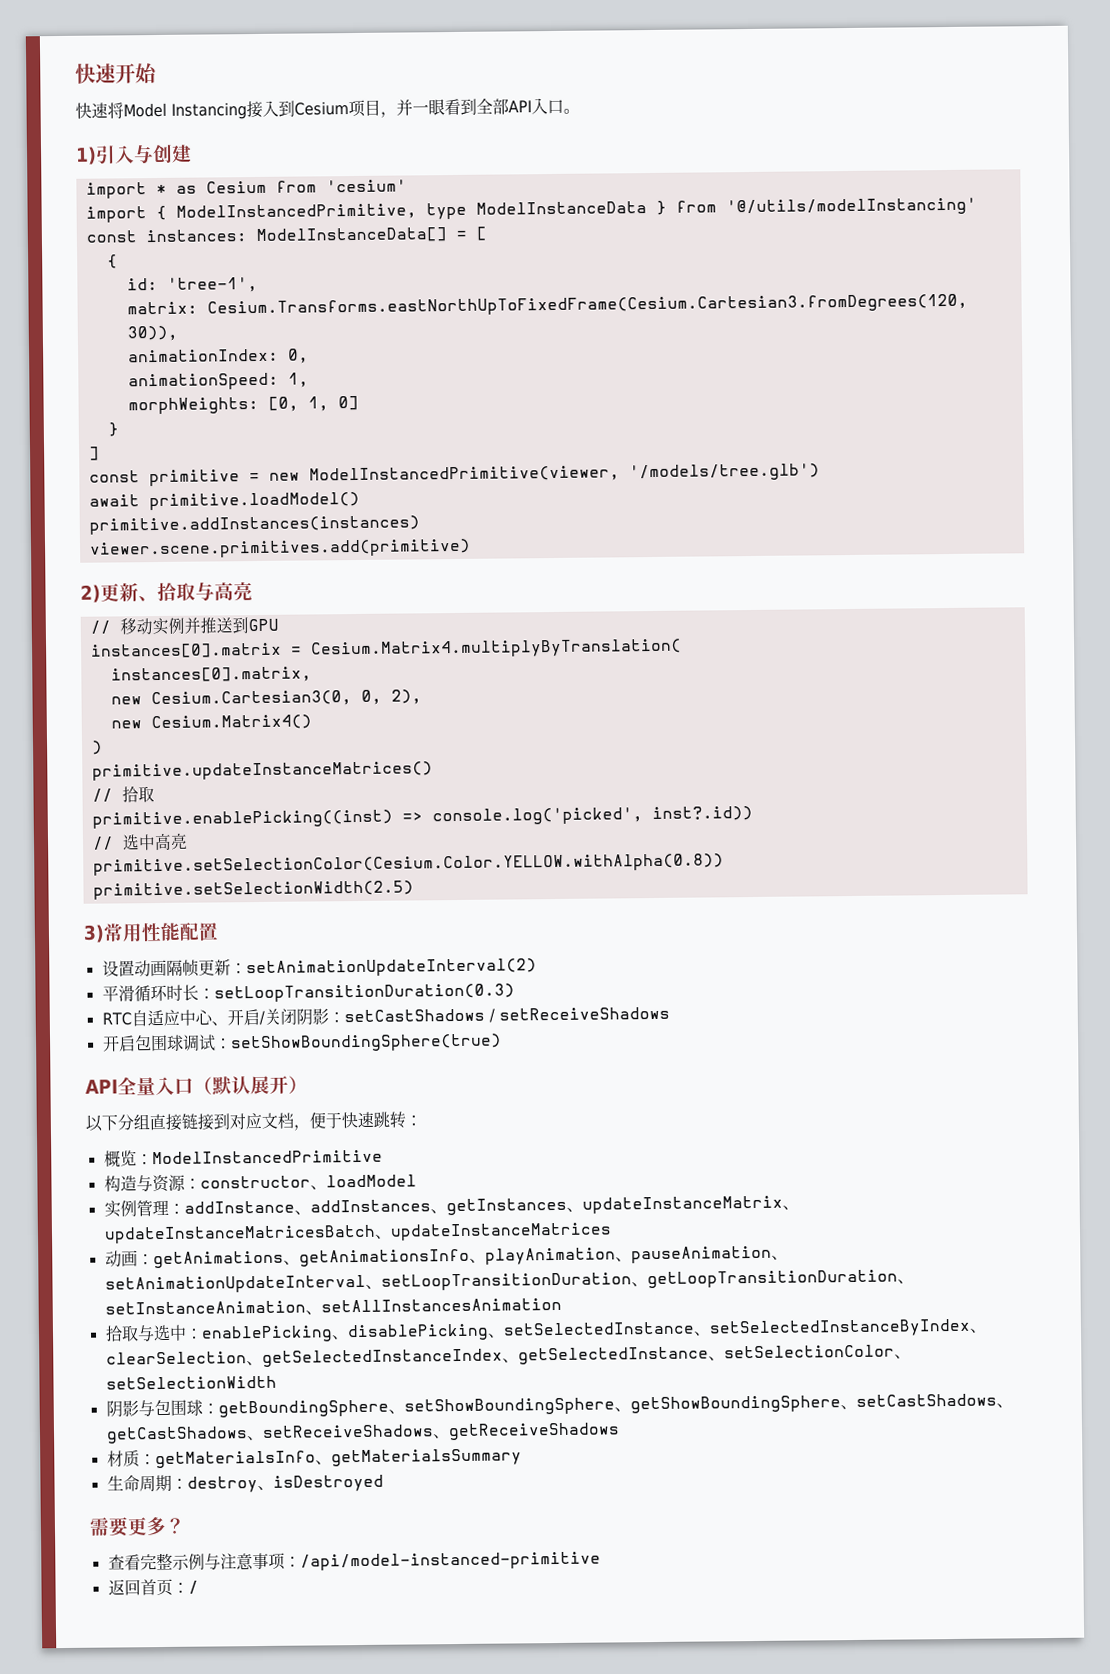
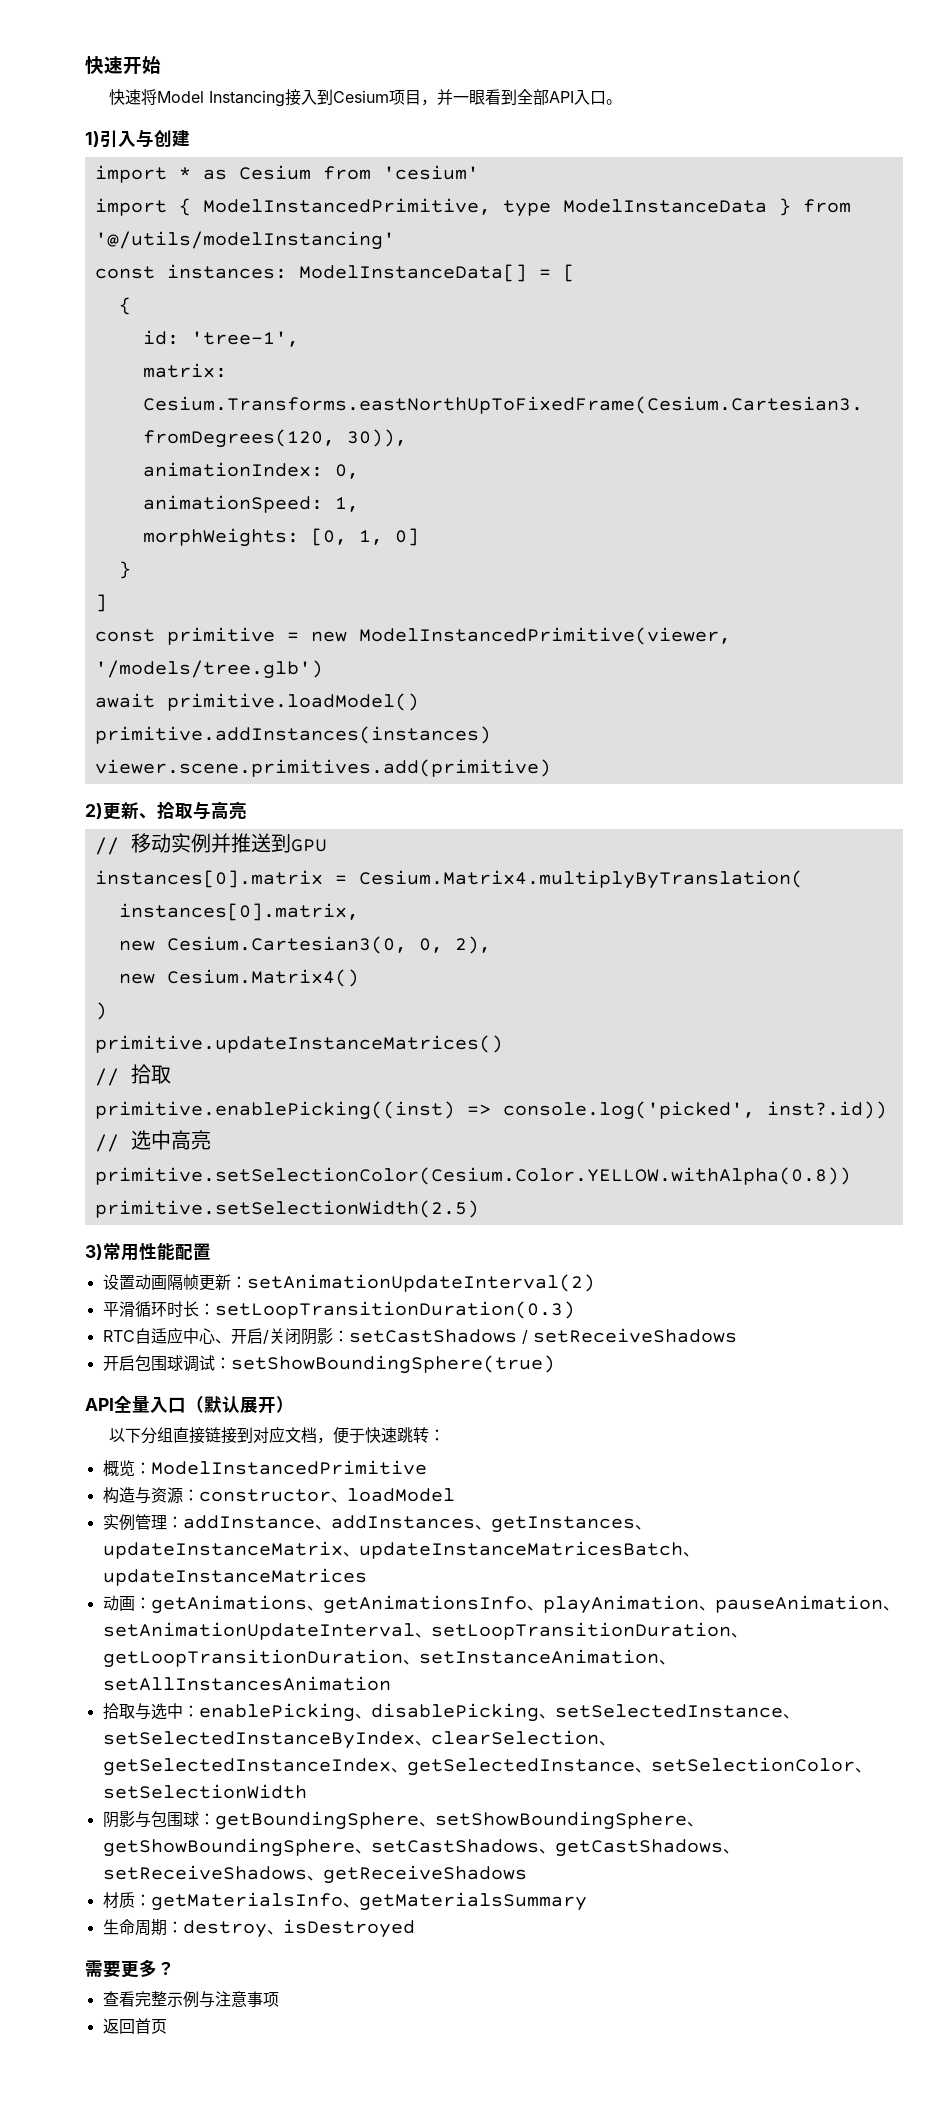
[283,1551,601,1571] ：/api/model-instanced-primitive -> (279, 1999) none
[171,1580,199,1595] ：/ -> (167, 2026) none

